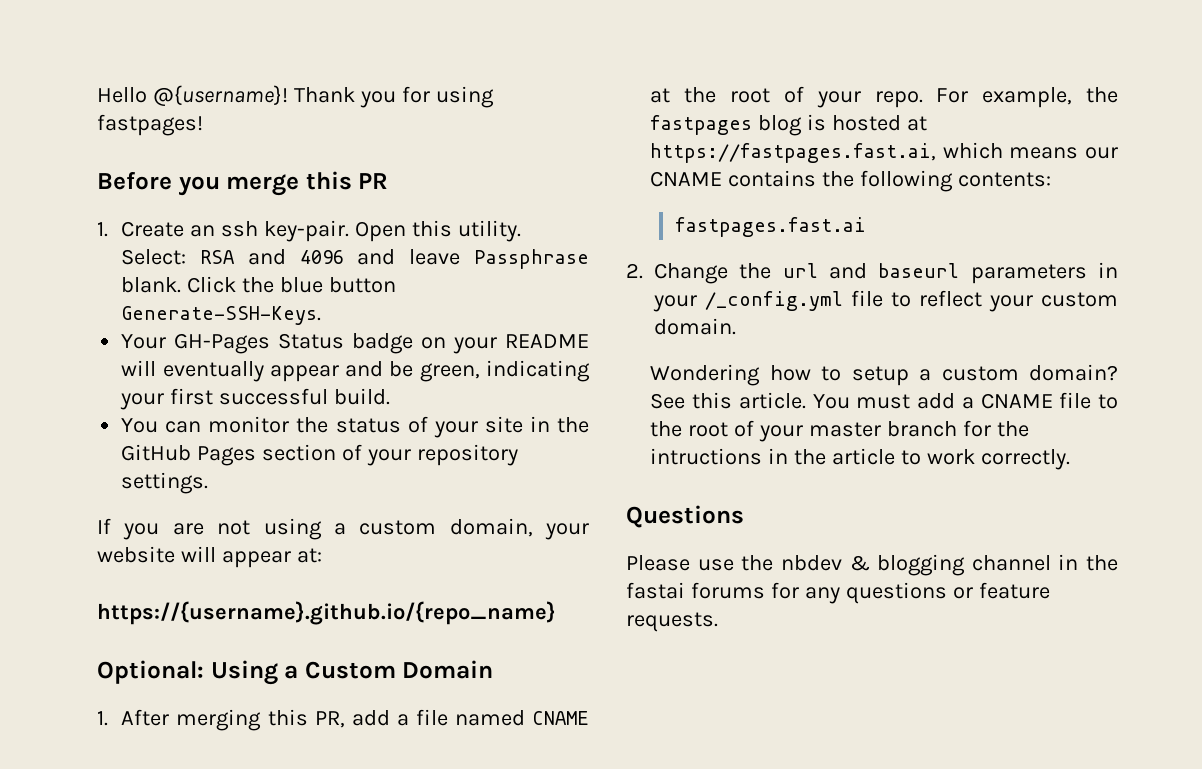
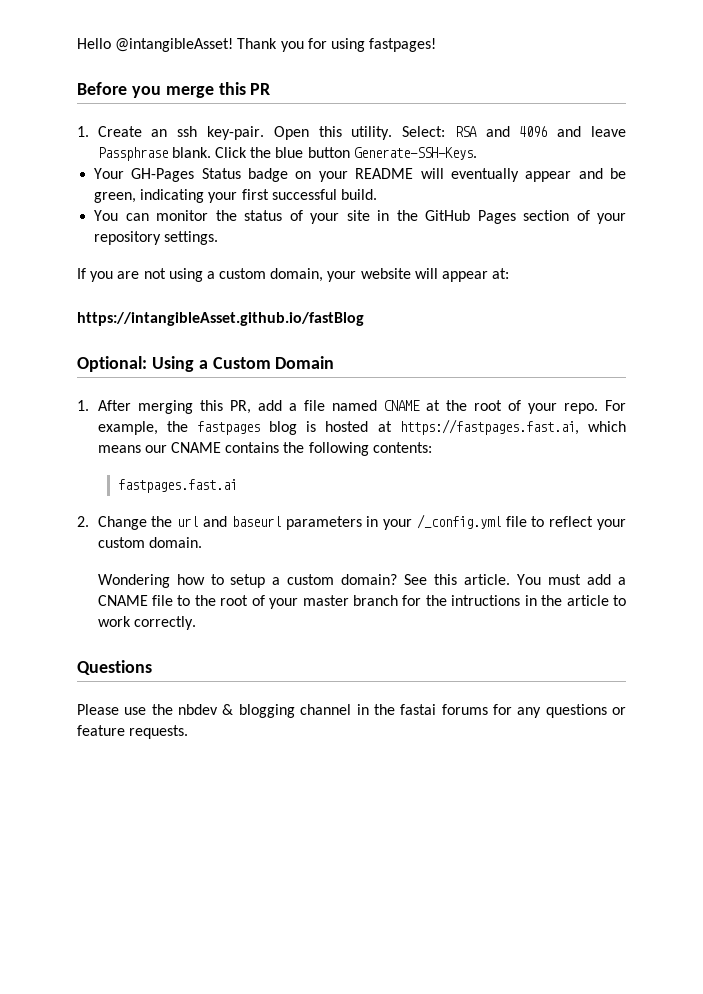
[152,85,288,106] @{username}! -> [115,38,234,52] @intangibleAsset!
[97,601,556,625] https://{username}.github.io/{repo_name} -> [77,312,364,326] https://intangibleAsset.github.io/fastBlog

